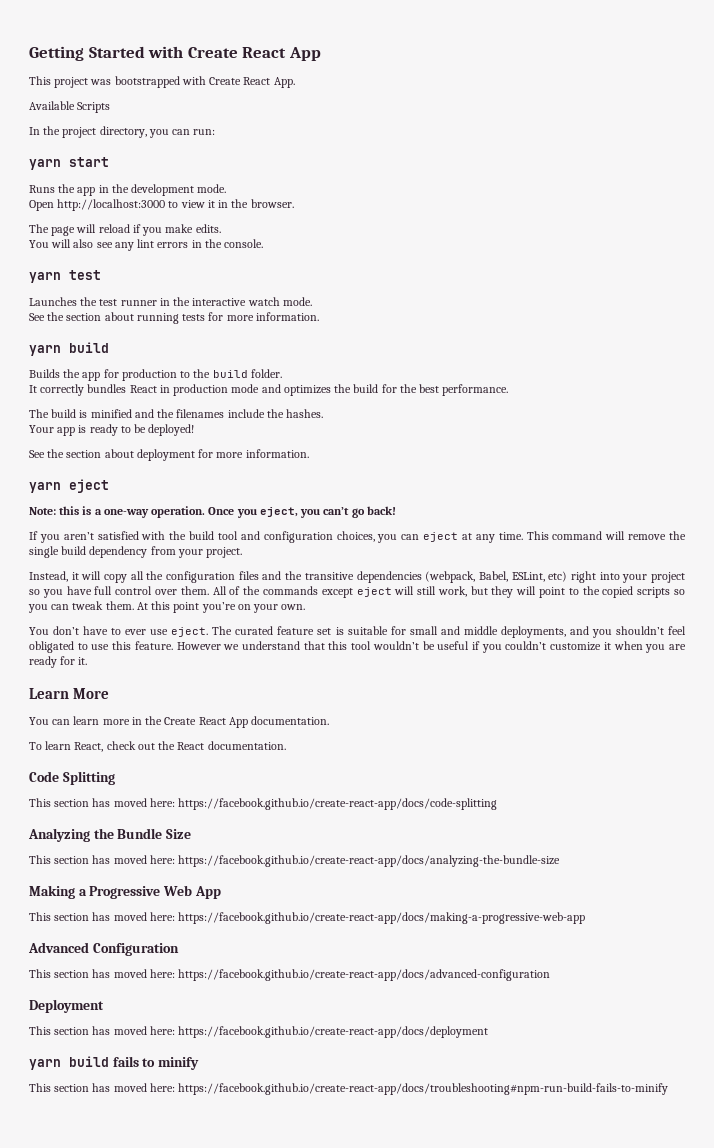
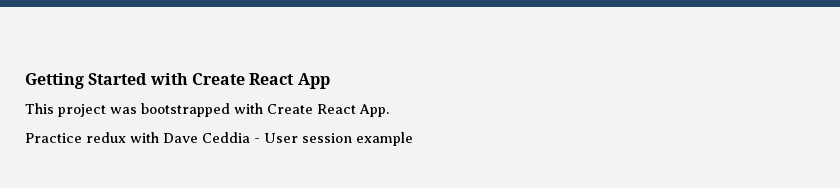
[29,101,111,113] [29,126,216,138] [29,157,109,170] [29,184,227,196] [29,199,294,211] [29,224,221,236] [29,239,264,251] [29,270,101,283] [29,297,312,306] [29,312,319,324] [29,342,109,356] [29,369,282,381] [29,384,509,396] [29,409,324,418] [29,424,195,436] [29,449,309,461] [29,479,109,493] [29,506,396,518] [29,531,686,543] [29,546,243,558] [29,571,686,583] [29,586,685,598] [28,601,306,613] [29,626,686,638] [29,641,686,653] [29,656,88,668] [29,688,110,699] [29,716,330,728] [29,741,286,752] [29,771,115,785] [29,798,498,810] [28,828,191,842] [29,855,561,867] [29,885,221,899] [29,912,586,924] [28,942,179,956] [29,969,551,981] [29,999,104,1013] [29,1026,489,1038] [29,1056,199,1070] [29,1083,669,1095] Available Scripts // In the project directory, you can run: // yarn start // Runs the app in the development mode. // Open http://localhost:3000 to view it in the browser. // The page will reload if you make edits. // You will also see any lint errors in the console. // yarn test // Launches the test runner in the interactive watch mode. // See the section about running tests for more information. // yarn build // Builds the app for production to the build folder. // It correctly bundles React in production mode and optimizes the build for the best performance. // The build is minified and the filenames include the hashes. // Your app is ready to be deployed! // See the section about deployment for more information. // yarn eject // Note: this is a one-way operation. Once you eject, you can’t go back! // If you aren’t satisfied with the build tool and configuration choices, you can eject at any time. This command will remove the single build dependency from your project. // Instead, it will copy all the configuration files and the transitive dependencies (webpack, Babel, ESLint, etc) right into your project so you have full control over them. All of the commands except eject will still work, but they will point to the copied scripts so you can tweak them. At this point you’re on your own. // You don’t have to ever use eject. The curated feature set is suitable for small and middle deployments, and you shouldn’t feel obligated to use this feature. However we understand that this tool wouldn’t be useful if you couldn’t customize it when you are ready for it. // Learn More // You can learn more in the Create React App documentation. // To learn React, check out the React documentation. // Code Splitting // This section has moved here: https://facebook.github.io/create-react-app/docs/code-splitting // Analyzing the Bundle Size // This section has moved here: https://facebook.github.io/create-react-app/docs/analyzing-the-bundle-size // Making a Progressive Web App // This section has moved here: https://facebook.github.io/create-react-app/docs/making-a-progressive-web-app // Advanced Configuration // This section has moved here: https://facebook.github.io/create-react-app/docs/advanced-configuration // Deployment // This section has moved here: https://facebook.github.io/create-react-app/docs/deployment // yarn build fails to minify // This section has moved here: https://facebook.github.io/create-react-app/docs/troubleshooting#npm-run-build-fails-to-minify -> [25,132,413,146] Practice redux with Dave Ceddia - User session example

